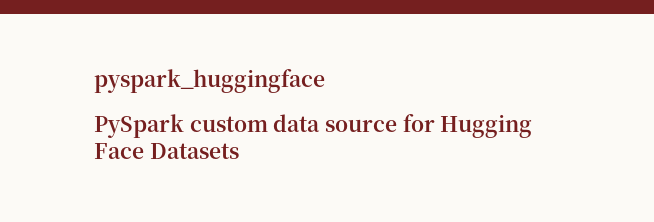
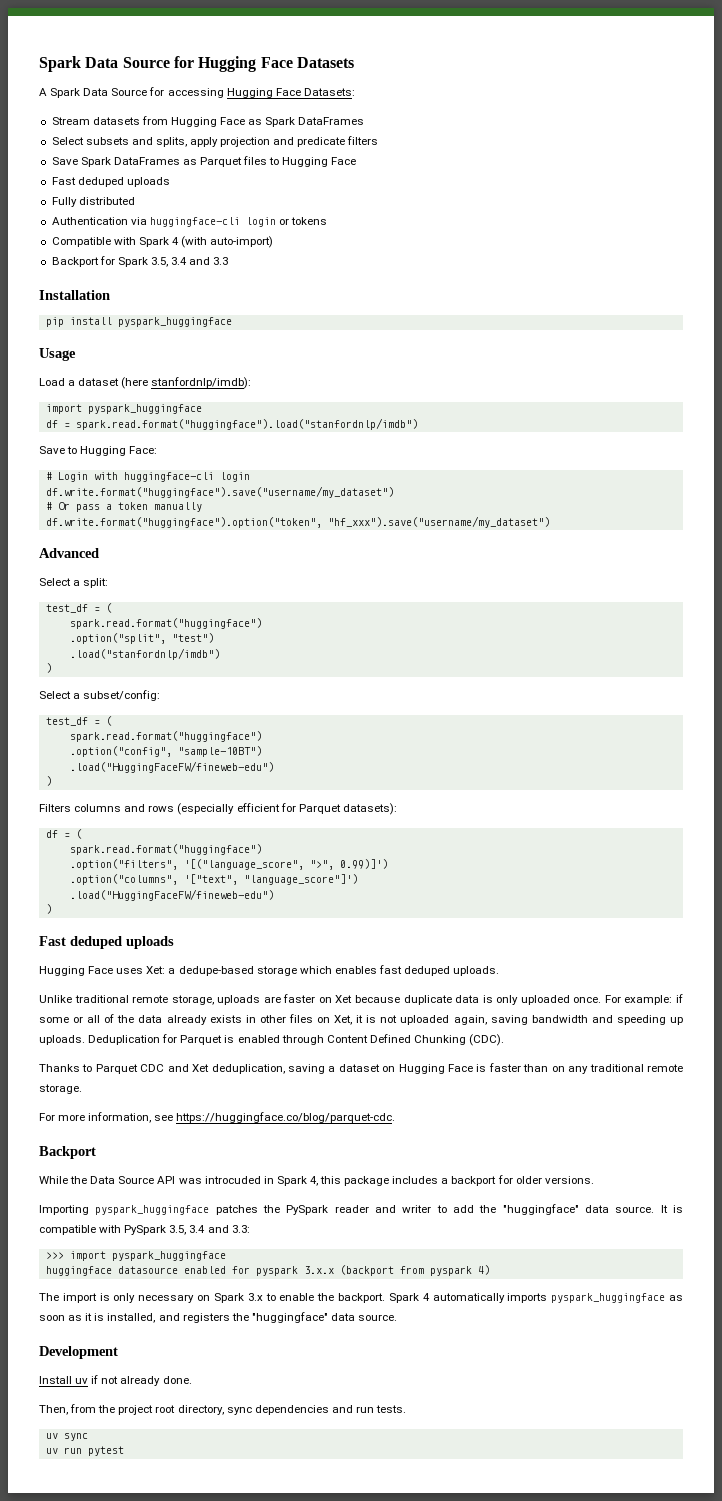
[94,69,325,93] [94,114,398,138] pyspark_huggingface // PySpark custom data source -> [39,56,170,72] Spark Data Source
(239, 151) none -> [39,87,355,98] [51,116,365,127] [51,136,379,147] [51,156,357,167] [51,177,170,187] [51,197,135,207] [51,217,328,227] [51,236,274,248] [51,256,229,267] [39,290,110,300] [45,317,232,327] [39,348,76,361] [39,377,252,389] [45,404,202,414] [45,418,418,430] [39,446,158,456] [45,472,250,482] [45,486,394,498] [45,502,202,512] [45,516,550,528] [39,548,99,558] [39,578,109,588] [45,603,112,613] [69,618,262,629] [69,633,214,644] [69,648,220,660] [45,663,52,673] [39,690,161,701] [45,716,112,726] [69,731,262,742] [69,746,262,757] [69,761,274,773] [45,776,52,786] [39,803,397,815] [45,829,82,839] [69,844,262,855] [69,859,388,870] [69,874,358,885] [69,889,274,901] [45,904,52,914] [39,936,174,949] [39,965,500,976] [39,994,683,1005] [39,1014,683,1025] [39,1034,505,1046] [39,1063,684,1074] [39,1084,82,1094] [39,1112,396,1123] [39,1146,96,1159] [39,1175,594,1186] [39,1204,683,1215] [39,1225,250,1235] [45,1251,226,1261] [45,1265,490,1276] [39,1293,683,1303] [39,1312,398,1323] [39,1346,118,1359] [39,1375,192,1386] [39,1404,407,1415] [45,1433,88,1441] [45,1446,124,1456] // A Spark Data Source for accessing Hugging Face Datasets: // Stream datasets from Hugging Face as Spark DataFrames // Select subsets and splits, apply projection and predicate filters // Save Spark DataFrames as Parquet files to Hugging Face // Fast deduped uploads // Fully distributed // Authentication via huggingface-cli login or tokens // Compatible with Spark 4 (with auto-import) // Backport for Spark 3.5, 3.4 and 3.3 // Installation // pip install pyspark_huggingface // Usage // Load a dataset (here stanfordnlp/imdb): // import pyspark_huggingface // df = spark.read.format("huggingface").load("stanfordnlp/imdb") // Save to Hugging Face: // # Login with huggingface-cli login // df.write.format("huggingface").save("username/my_dataset") // # Or pass a token manually // df.write.format("huggingface").option("token", "hf_xxx").save("username/my_dataset") // Advanced // Select a split: // test_df = ( // spark.read.format("huggingface") // .option("split", "test") // .load("stanfordnlp/imdb") // ) // Select a subset/config: // test_df = ( // spark.read.format("huggingface") // .option("config", "sample-10BT") // .load("HuggingFaceFW/fineweb-edu") // ) // Filters columns and rows (especially efficient for Parquet datasets): // df = ( // spark.read.format("huggingface") // .option("filters", '[("language_score", ">", 0.99)]') // .option("columns", '["text", "language_score"]') // .load("HuggingFaceFW/fineweb-edu") // ) // Fast deduped uploads // Hugging Face uses Xet: a dedupe-based storage which enables fast deduped uploads. // Unlike traditional remote storage, uploads are faster on Xet because duplicate data is only uploaded once. For example: if some or all of the data already exists in other files on Xet, it is not uploaded again, saving bandwidth and speeding up uploads. Deduplication for Parquet is enabled through Content Defined Chunking (CDC). // Thanks to Parquet CDC and Xet deduplication, saving a dataset on Hugging Face is faster than on any traditional remote storage. // For more information, see https://huggingface.co/blog/parquet-cdc. // Backport // While the Data Source API was introcuded in Spark 4, this package includes a backport for older versions. // Importing pyspark_huggingface patches the PySpark reader and writer to add the "huggingface" data source. It is compatible with PySpark 3.5, 3.4 and 3.3: // >>> import pyspark_huggingface // huggingface datasource enabled for pyspark 3.x.x (backport from pyspark 4) // The import is only necessary on Spark 3.x to enable the backport. Spark 4 automatically imports pyspark_huggingface as soon as it is installed, and registers the "huggingface" data source. // Development // Install uv if not already done. // Then, from the project root directory, sync dependencies and run tests. // uv sync // uv run pytest

